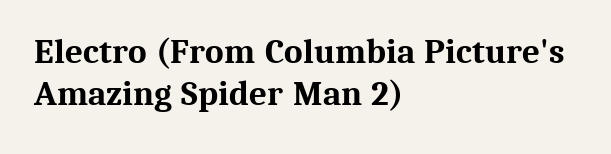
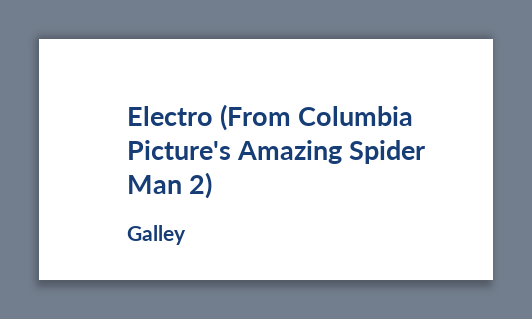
(403, 95) none -> [127,225,186,245] // Galley

